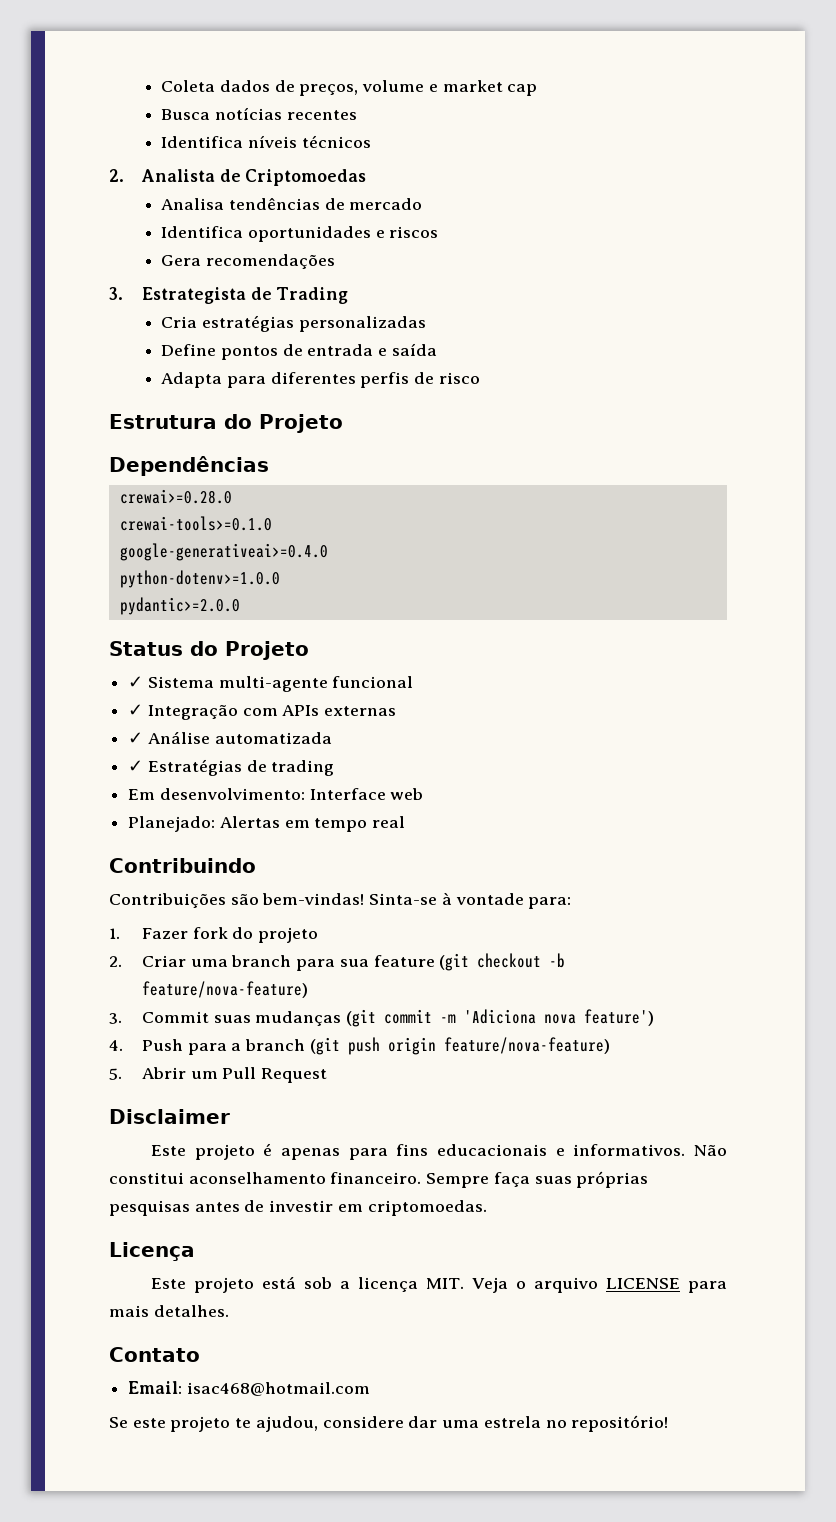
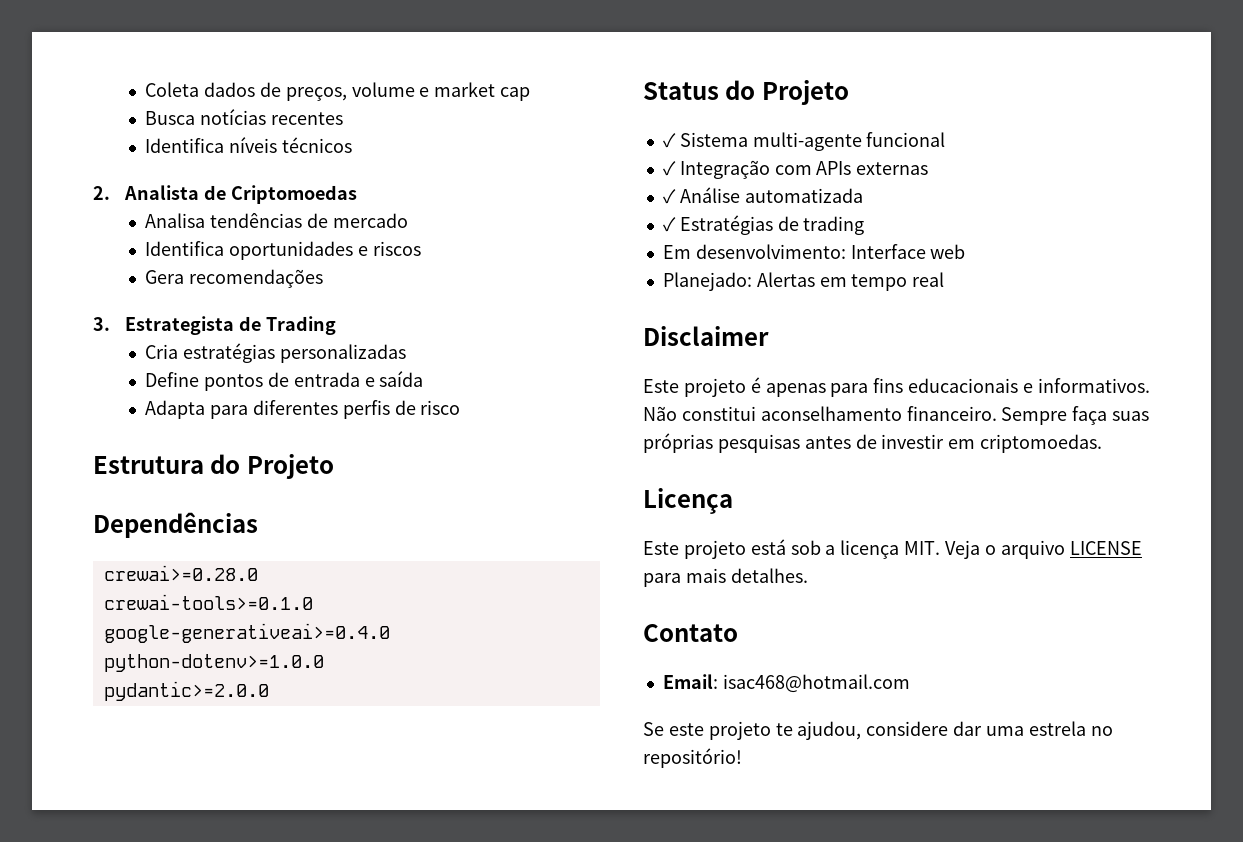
[109,858,256,873] [109,892,572,909] [109,927,319,943] [109,953,566,971] [142,981,309,998] [109,1009,655,1027] [109,1037,610,1055] [109,1067,328,1083] // Contribuindo // Contribuições são bem-vindas! Sinta-se à vontade para: // 1. Fazer fork do projeto // 2. Criar uma branch para sua feature (git checkout -b feature/nova-feature) // 3. Commit suas mudanças (git commit -m 'Adiciona nova feature') // 4. Push para a branch (git push origin feature/nova-feature) // 5. Abrir um Pull Request -> (945, 279) none

